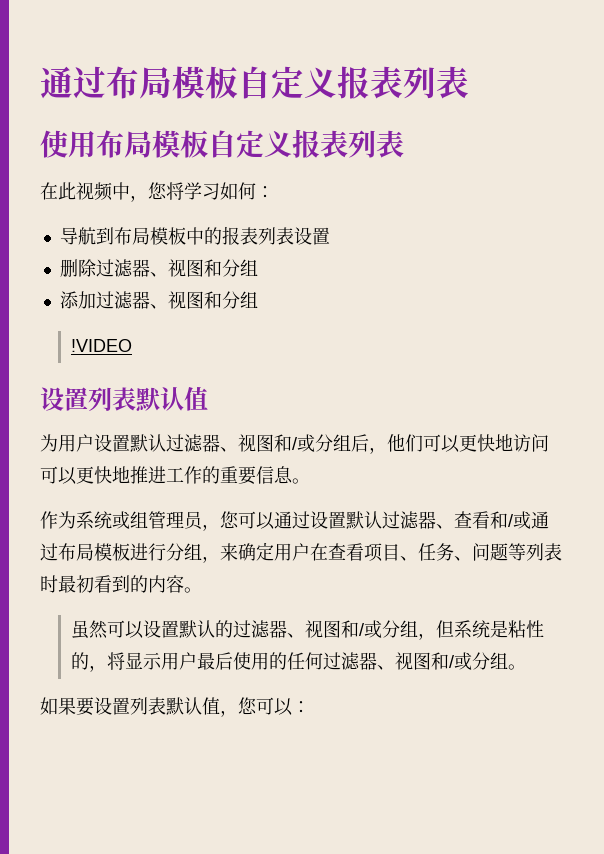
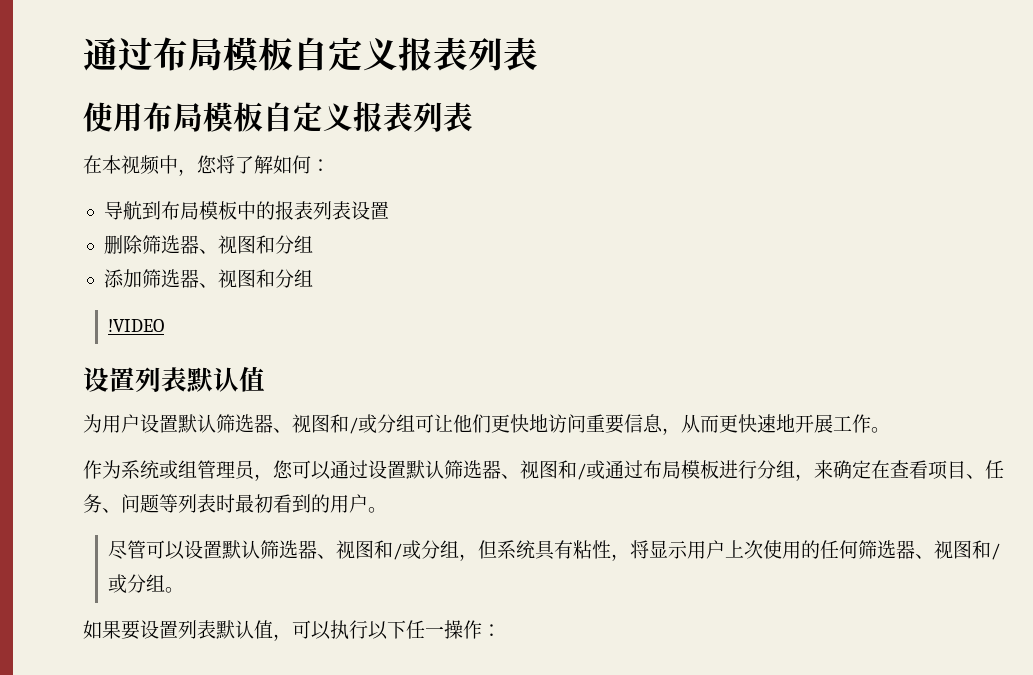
[58,182,76,200] 此 -> [102,155,121,174] 本
[184,182,220,200] 学习 -> [235,155,273,174] 了解
[95,259,133,277] 过滤 -> [141,235,180,254] 筛选
[95,291,133,309] 过滤 -> [141,269,180,288] 筛选
[166,434,549,454] [40,466,293,485] 过滤器、视图和/或分组后，他们可以更快地访问可以更快地推进工作的重要信息 -> [216,414,871,435] 筛选器、视图和/或分组可让他们更快地访问重要信息，从而更快速地开展工作
[382,511,490,529] 过滤器、查看 -> [444,460,558,479] 筛选器、视图
[274,543,310,561] 用户 -> (871, 469) none
[148,575,202,593] [70,620,108,639] 内容。 // 虽然 -> [330,494,387,513] [108,540,147,560] 用户。 // 尽管
[214,620,270,638] 的过滤 -> [260,540,299,559] 筛选
[489,620,544,638] [70,652,89,670] 是粘性的 -> [535,540,612,560] 具有粘性
[196,652,233,670] 最后 -> [725,540,764,559] 上次
[322,652,360,670] 过滤 -> [858,540,897,559] 筛选
[238,697,293,716] 您可以 -> [292,620,482,640] 可以执行以下任一操作

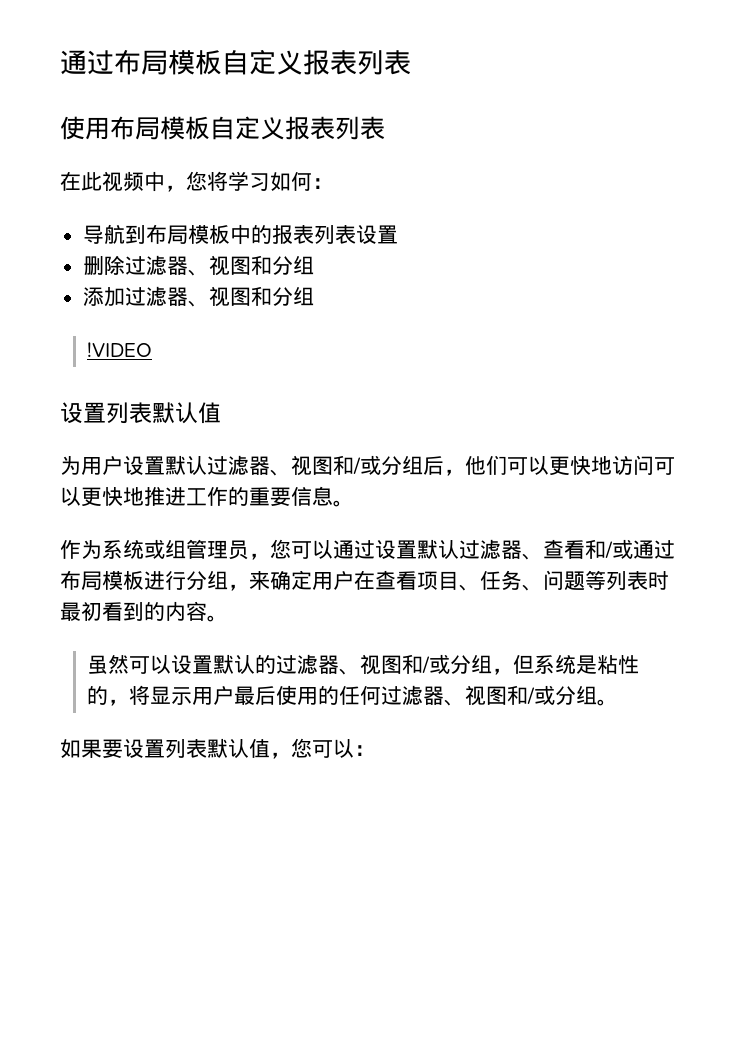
[102,155,121,174] 本 -> [81,172,102,191] 此
[235,155,273,174] 了解 -> [228,171,270,191] 学习
[141,235,180,254] 筛选 -> [124,255,167,275] 过滤
[141,269,180,288] 筛选 -> [124,286,167,306] 过滤
[216,414,871,435] 筛选器、视图和/或分组可让他们更快地访问重要信息，从而更快速地开展工作 -> [207,455,675,476] [60,486,333,507] 过滤器、视图和/或分组后，他们可以更快地访问可以更快地推进工作的重要信息
[444,460,558,479] 筛选器、视图 -> [459,539,585,560] 过滤器、查看
(871, 469) none -> [312,571,354,590] 用户
[330,494,387,513] [108,540,147,560] 用户。 // 尽管 -> [165,601,228,622] [86,655,129,675] 内容。 // 虽然
[260,540,299,559] 筛选 -> [254,654,318,674] 的过滤
[535,540,612,560] 具有粘性 -> [575,655,639,674] [86,686,108,705] 是粘性的
[725,540,764,559] 上次 -> [233,686,276,705] 最后
[858,540,897,559] 筛选 -> [380,685,423,705] 过滤
[292,620,482,640] 可以执行以下任一操作 -> [291,738,354,758] 您可以

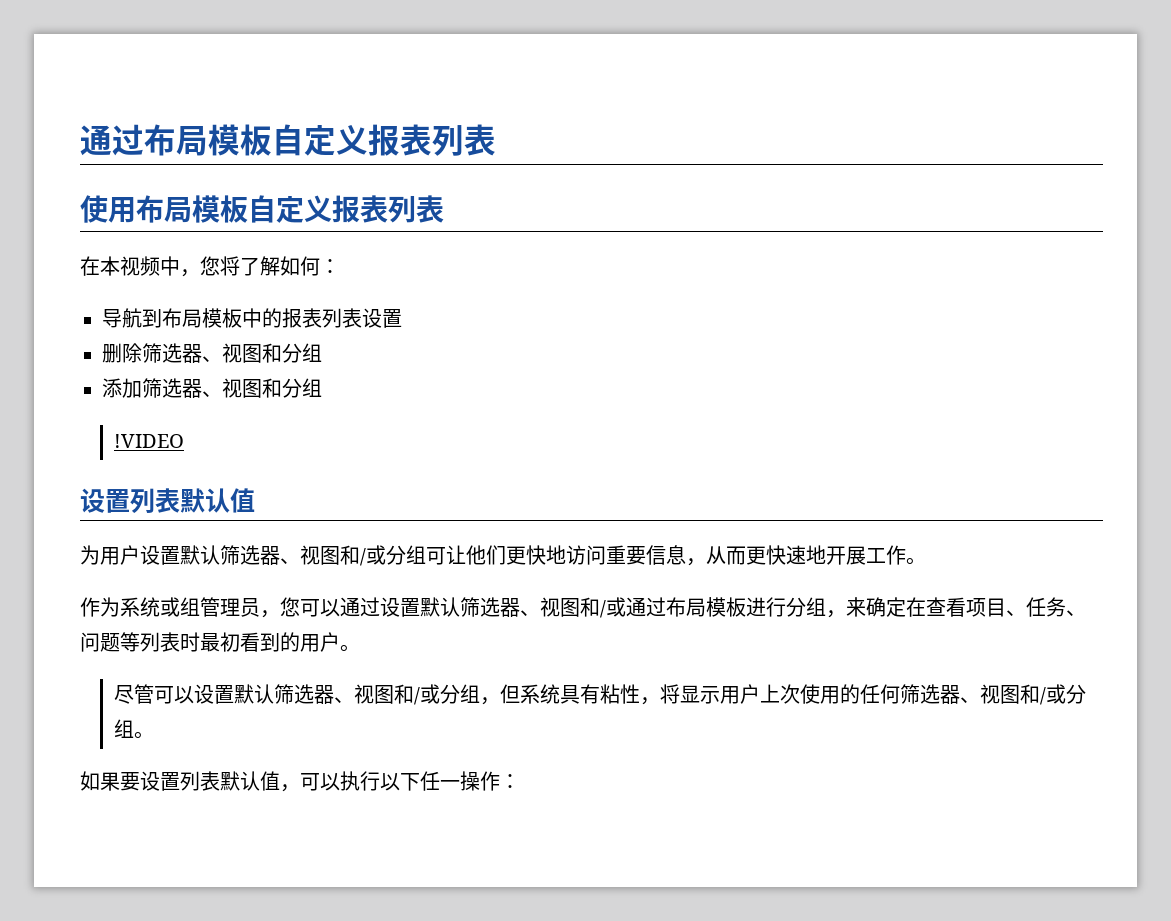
[81,172,102,191] 此 -> [100,256,120,276] 本
[228,171,270,191] 学习 -> [240,256,280,276] 了解
[124,255,167,275] 过滤 -> [142,343,182,363] 筛选
[124,286,167,306] 过滤 -> [142,378,182,398] 筛选
[207,455,675,476] [60,486,333,507] 过滤器、视图和/或分组后，他们可以更快地访问可以更快地推进工作的重要信息 -> [220,545,906,566] 筛选器、视图和/或分组可让他们更快地访问重要信息，从而更快速地开展工作
[459,539,585,560] 过滤器、查看 -> [460,597,580,617] 筛选器、视图
[312,571,354,590] 用户 -> (906, 607) none
[165,601,228,622] [86,655,129,675] 内容。 // 虽然 -> [300,632,360,652] [114,684,155,704] 用户。 // 尽管
[254,654,318,674] 的过滤 -> [274,684,315,704] 筛选
[575,655,639,674] [86,686,108,705] 是粘性的 -> [560,684,641,704] 具有粘性
[233,686,276,705] 最后 -> [760,684,801,704] 上次
[380,685,423,705] 过滤 -> [900,684,941,704] 筛选
[291,738,354,758] 您可以 -> [300,771,500,791] 可以执行以下任一操作

